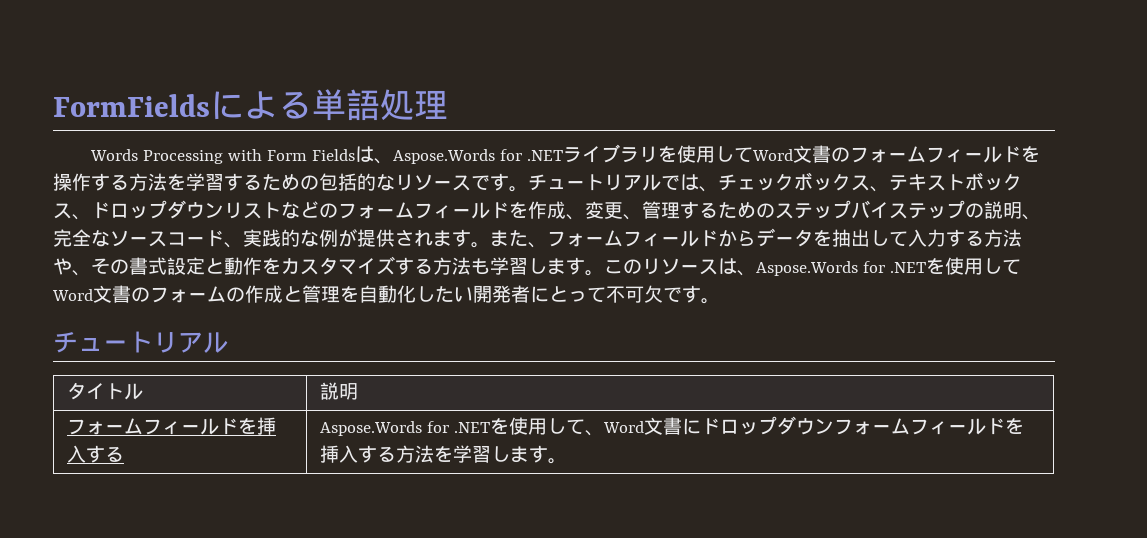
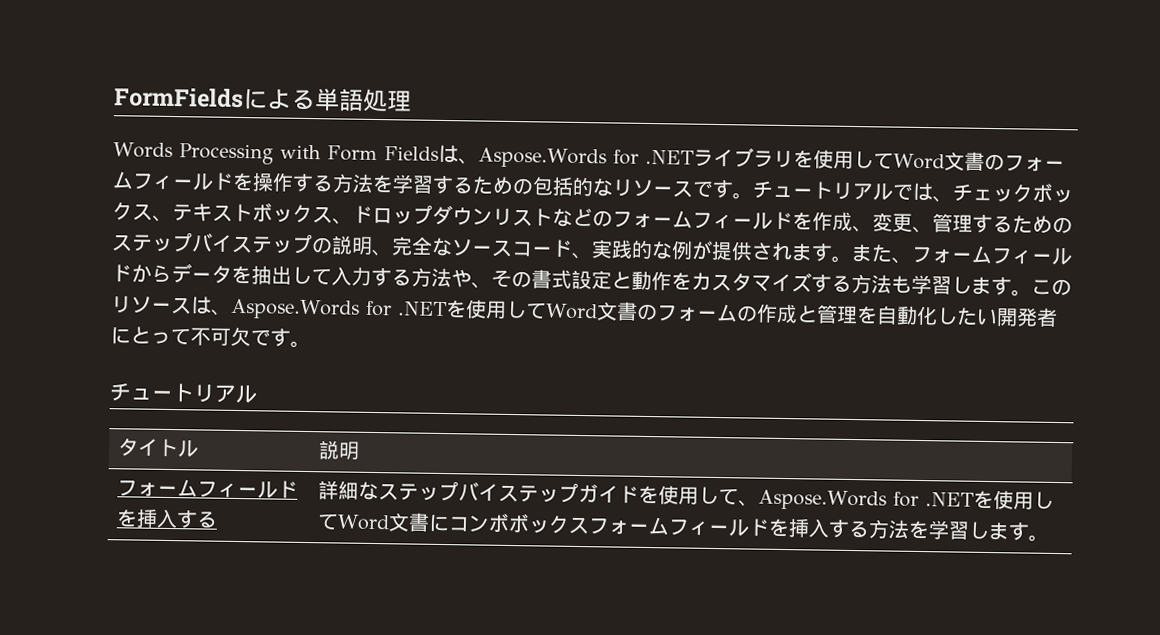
[319,417,604,436] Aspose.Words for .NETを使用して、 -> [318,480,1055,511] [317,513,340,531] 詳細なステップバイステップガイドを使用して、Aspose.Words for .NETを使用して
[700,416,834,435] ドロップダウン -> [448,512,591,535] コンボボックス

